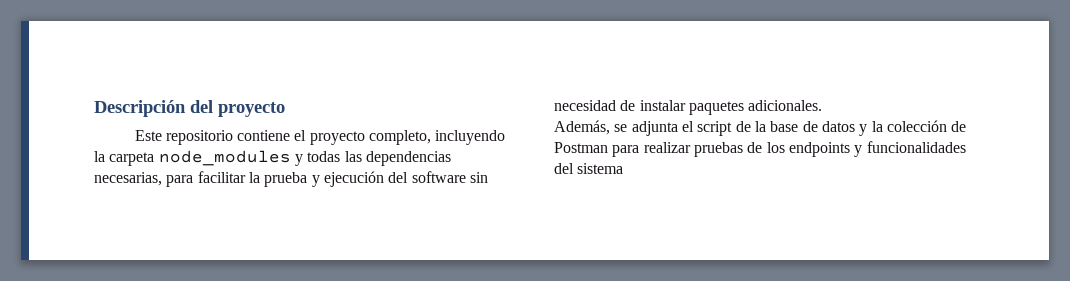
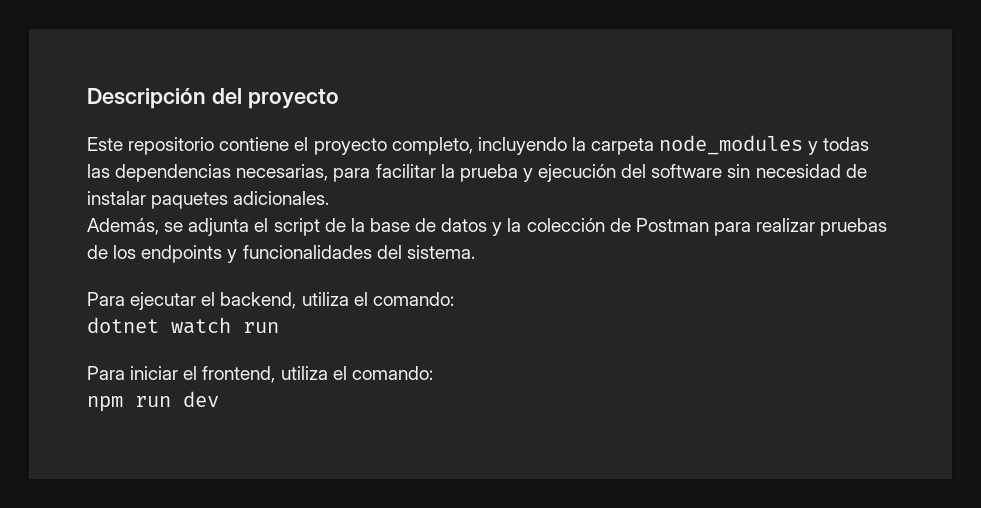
[577,163,624,174] sistema -> [406,245,475,259] [87,292,454,310] [87,317,279,334] [87,366,433,383] [87,391,219,412] sistema. // Para ejecutar el backend, utiliza el comando: // dotnet watch run // Para iniciar el frontend, utiliza el comando: // npm run dev

